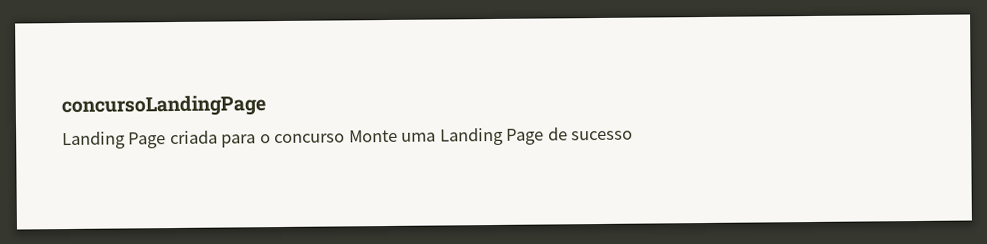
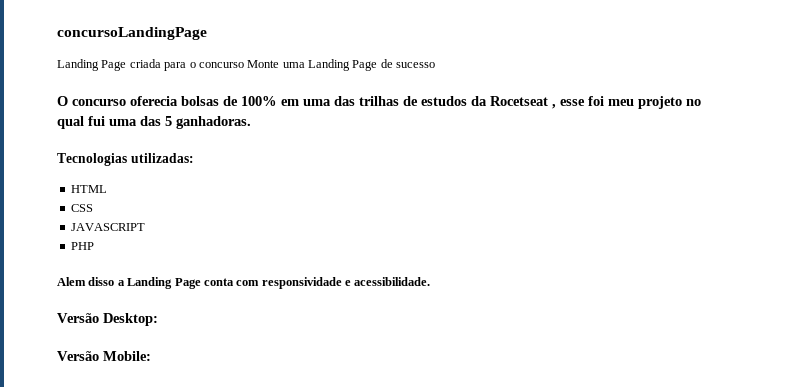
(634, 135) none -> [57,96,701,109] [57,116,251,129] [57,153,194,166] [70,185,107,193] [70,204,93,212] [70,223,145,231] [70,242,94,250] [57,277,431,289] [57,313,158,326] [57,351,151,361] // O concurso oferecia bolsas de 100% em uma das trilhas de estudos da Rocetseat , esse foi meu projeto no qual fui uma das 5 ganhadoras. // Tecnologias utilizadas: // HTML // CSS // JAVASCRIPT // PHP // Alem disso a Landing Page conta com responsividade e acessibilidade. // Versão Desktop: // Versão Mobile:

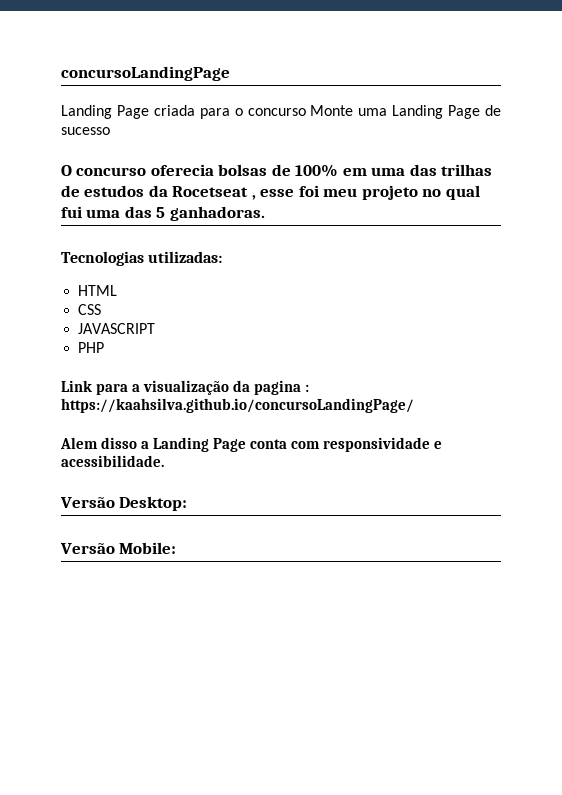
(94, 246) none -> [61,380,310,395] [61,398,414,413] // Link para a visualização da pagina : https://kaahsilva.github.io/concursoLandingPage/

